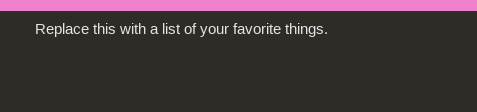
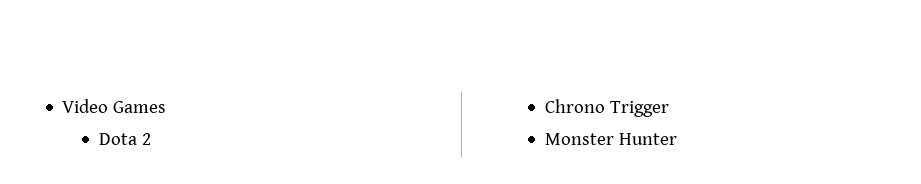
[35,23,329,37] Replace this with a list of your favorite things. -> [62,99,167,113] [98,133,151,145] [544,99,669,117] [544,133,677,145] Video Games // Dota 2 // Chrono Trigger // Monster Hunter

